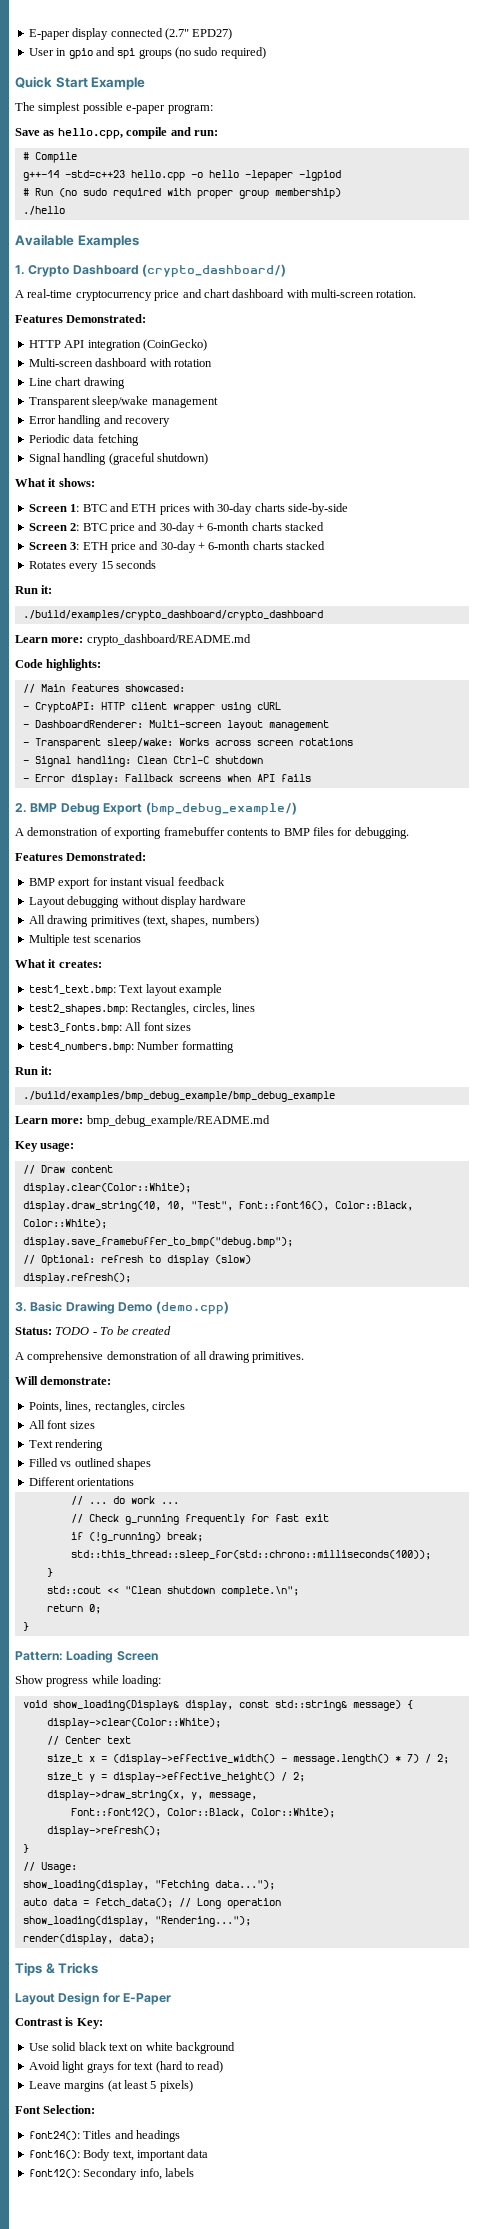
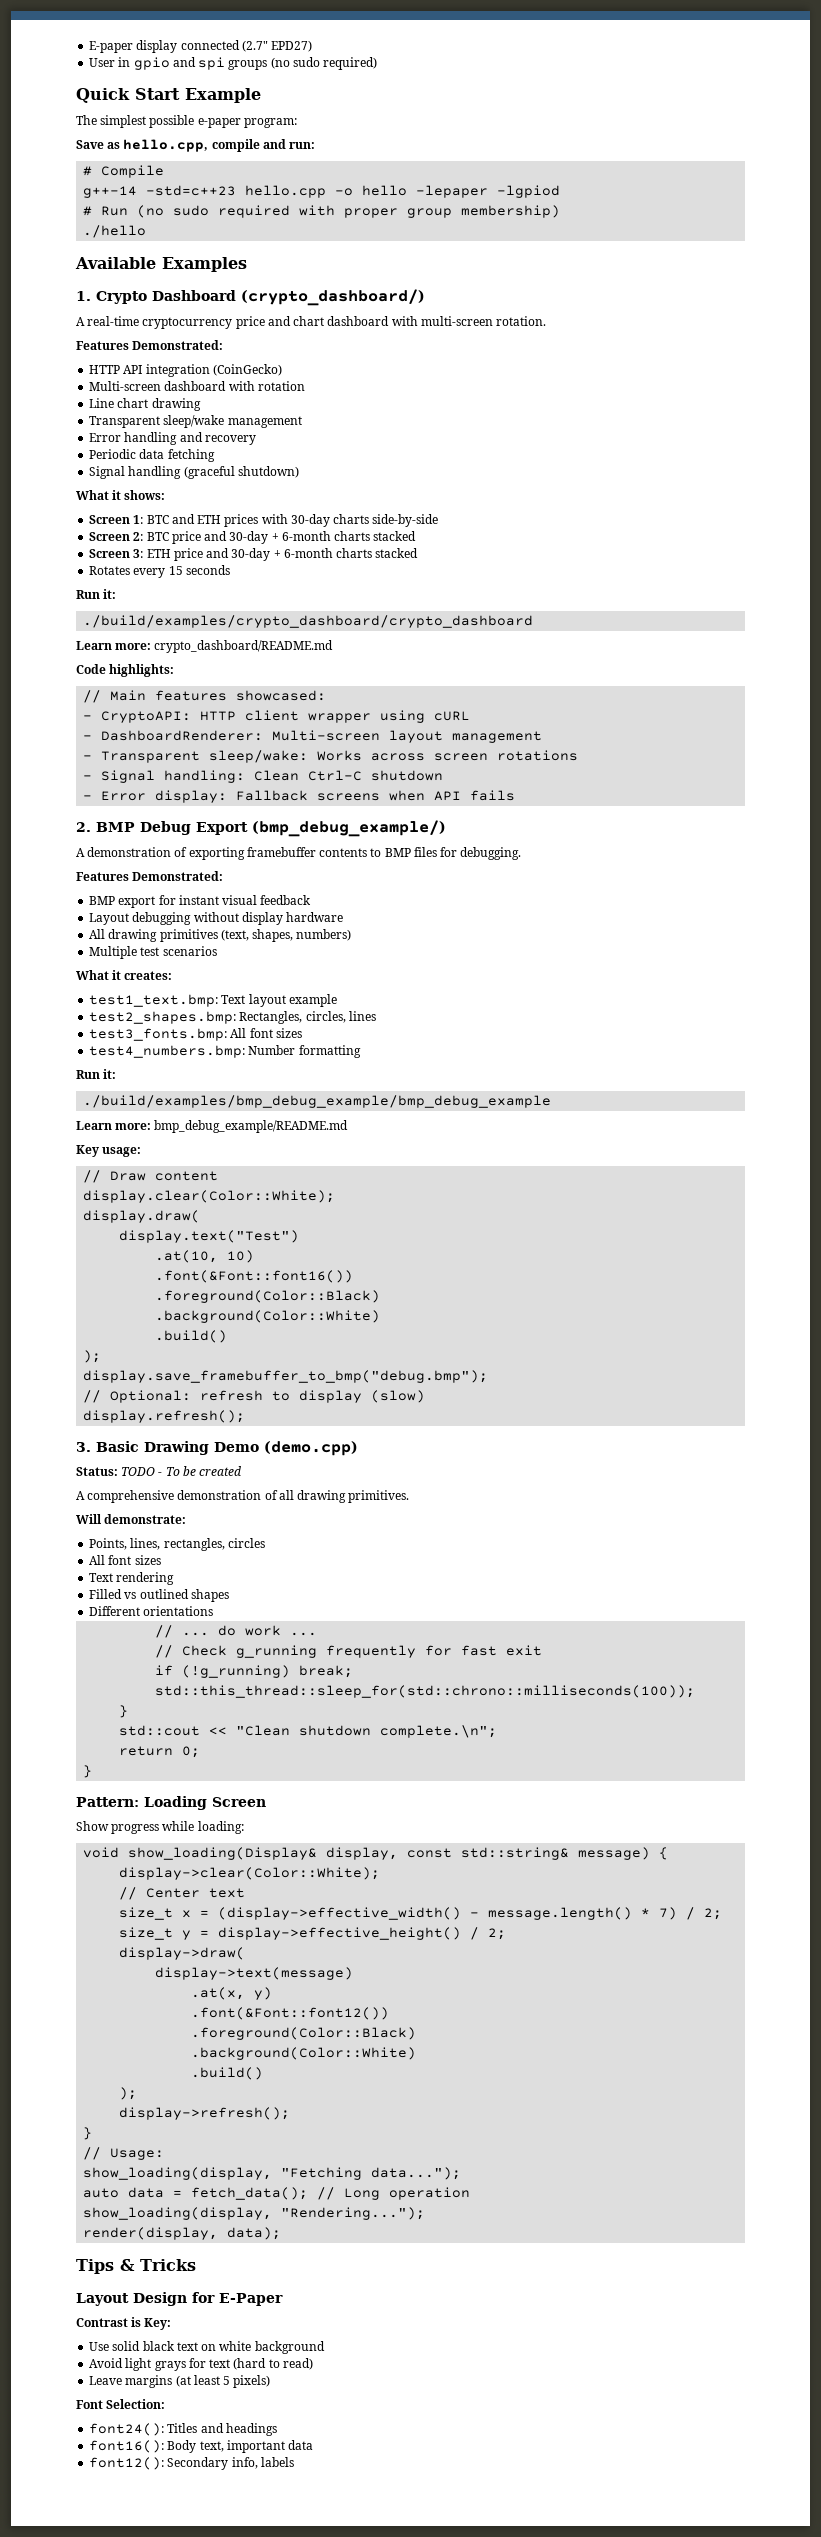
[22,1201,413,1212] [22,1219,107,1229] display.draw_string(10, 10, "Test", Font::font16(), Color::Black, Color::White); -> [83,1210,201,1223] [119,1230,300,1243] [155,1250,255,1263] [155,1270,354,1283] [155,1290,381,1303] [155,1310,381,1323] [155,1330,228,1343] [83,1350,102,1363] display.draw( // display.text("Test") // .at(10, 10) // .font(&Font::font16()) // .foreground(Color::Black) // .background(Color::White) // .build() // );
[46,1790,257,1801] [70,1808,335,1818] display->draw_string(x, y, message, // Font::font12(), Color::Black, Color::White); -> [119,1947,246,1960] [155,1967,354,1980] [191,1987,273,2000] [191,2007,390,2020] [191,2027,417,2040] [191,2047,417,2060] [191,2067,264,2080] [119,2087,138,2100] display->draw( // display->text(message) // .at(x, y) // .font(&Font::font12()) // .foreground(Color::Black) // .background(Color::White) // .build() // );

